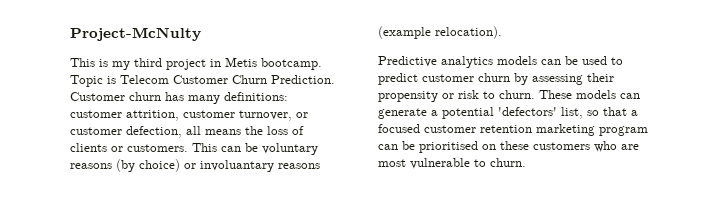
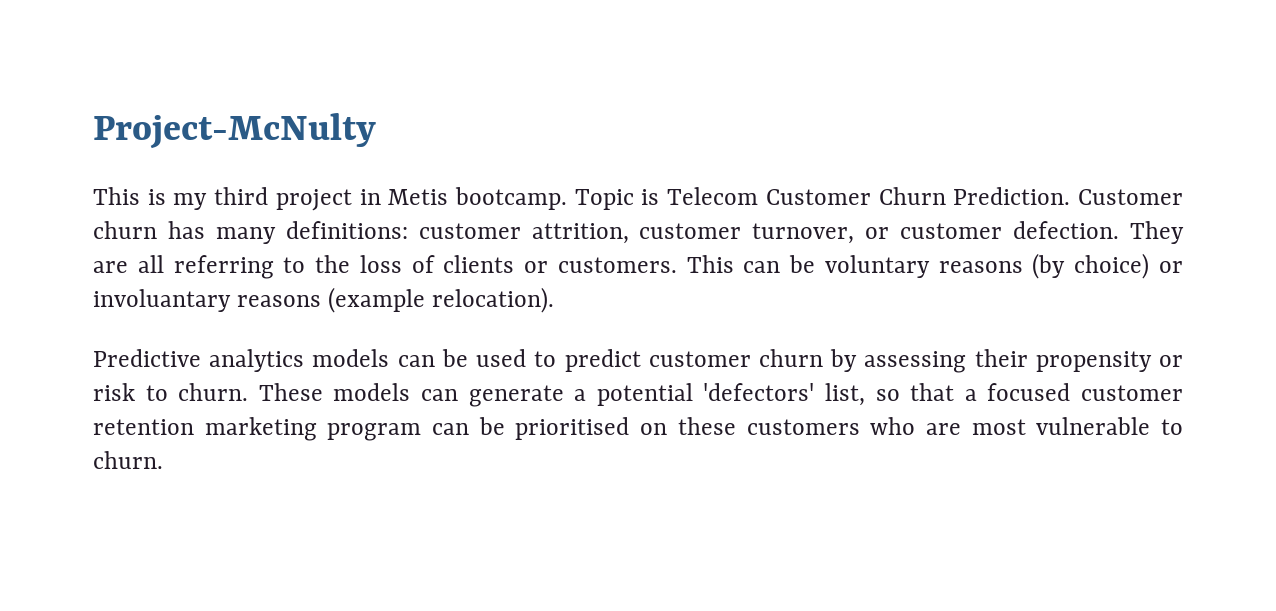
[126,126,241,138] defection, all means -> [1013,221,1184,244] [93,255,306,279] defection. They are all referring to

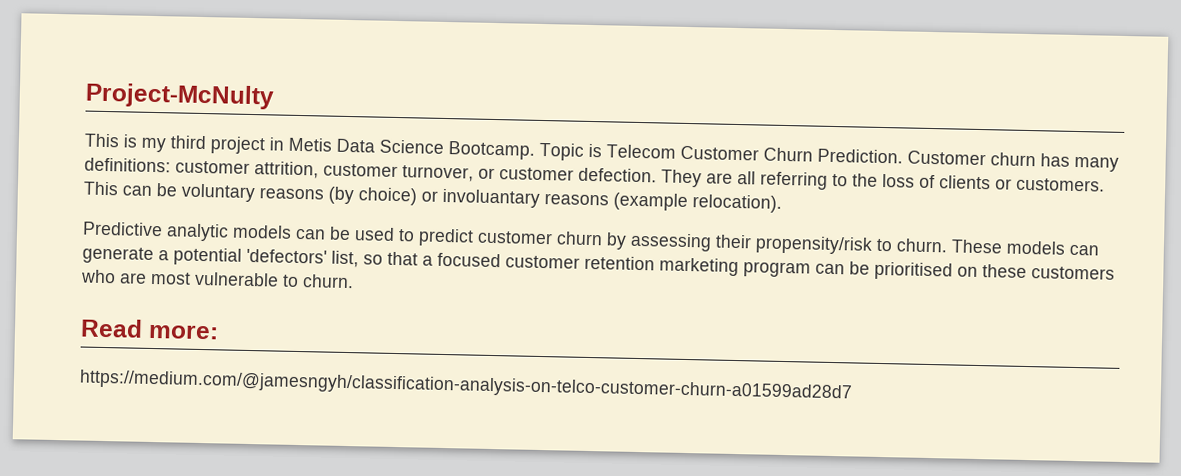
[455,187,567,210] bootcamp. -> [336,138,535,160] Data Science Bootcamp.
[209,349,305,372] analytics -> [166,223,229,242] analytic
[1035,351,1183,372] [93,383,135,401] propensity or risk -> [755,235,873,255] propensity/risk
(163, 460) none -> [80,318,219,340] [79,369,853,403] // Read more: // https://medium.com/@jamesngyh/classification-analysis-on-telco-customer-churn-a01599ad28d7

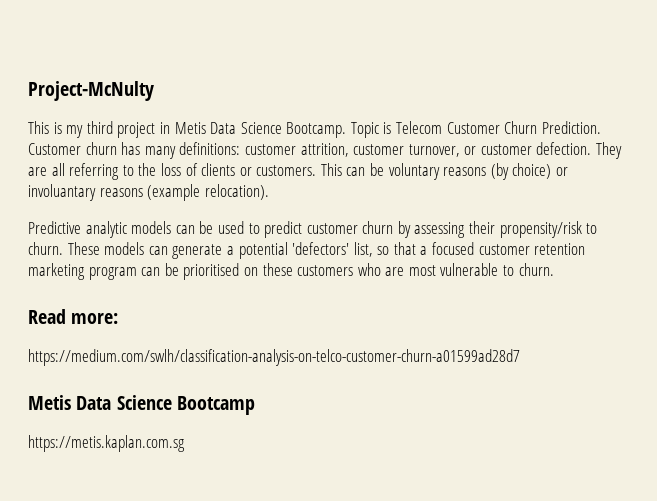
[79,369,853,403] https://medium.com/@jamesngyh/classification-analysis-on-telco-customer-churn-a01599ad28d7 -> [28,349,520,366] [28,395,255,415] [28,435,185,452] https://medium.com/swlh/classification-analysis-on-telco-customer-churn-a01599ad28d7 // Metis Data Science Bootcamp // https://metis.kaplan.com.sg

